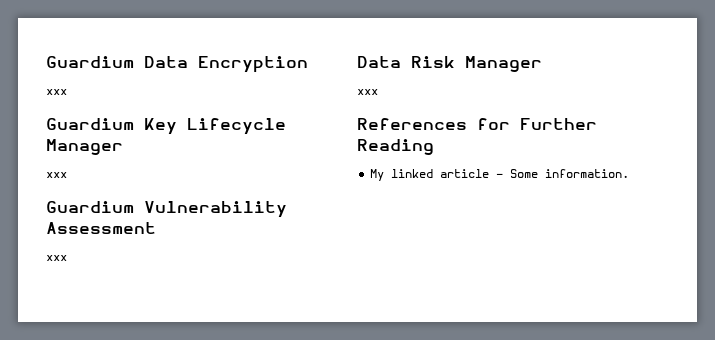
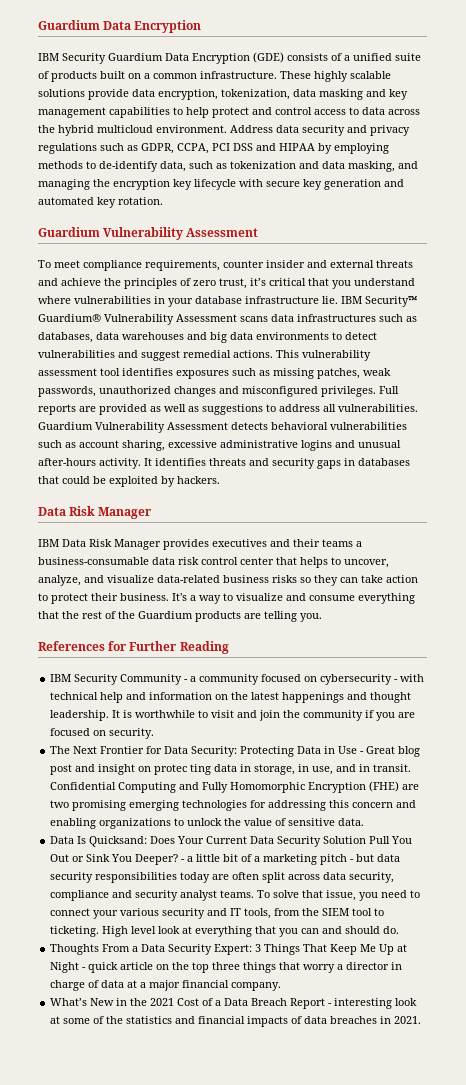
[46,89,67,95] [46,118,286,135] [46,139,123,155] [46,172,67,178] [46,201,287,218] [46,222,156,234] [46,255,67,261] [357,56,542,72] [357,89,378,95] [357,118,597,130] [357,139,434,155] [370,169,630,181] xxx // Guardium Key Lifecycle Manager // xxx // Guardium Vulnerability Assessment // xxx // Data Risk Manager // xxx // References for Further Reading // My linked article - Some information. -> [38,52,421,64] [38,71,391,82] [38,89,408,100] [38,107,420,118] [38,125,410,136] [38,143,389,154] [38,161,418,172] [38,179,404,190] [38,197,163,208] [38,227,259,240] [38,260,413,271] [38,278,415,289] [38,296,417,307] [38,314,417,325] [38,332,377,343] [38,350,371,361] [38,368,391,379] [38,386,399,397] [38,404,418,415] [38,422,407,433] [38,440,401,451] [38,458,410,469] [38,476,220,487] [38,506,153,519] [38,539,362,550] [38,557,389,568] [38,575,418,586] [38,593,415,604] [38,611,322,622] [38,641,229,654] [50,674,425,685] [50,692,412,703] [50,710,416,721] [50,728,155,739] [50,746,421,757] [50,764,412,775] [50,781,420,793] [50,800,417,811] [50,818,365,829] [50,836,413,847] [50,854,401,865] [50,872,395,883] [50,890,421,901] [50,908,385,919] [50,926,400,937] [50,944,408,955] [50,962,403,973] [50,980,282,991] [50,998,418,1009] [50,1016,422,1027] IBM Security Guardium Data Encryption (GDE) consists of a unified suite of products built on a common infrastructure. These highly scalable solutions provide data encryption, tokenization, data masking and key management capabilities to help protect and control access to data across the hybrid multicloud environment. Address data security and privacy regulations such as GDPR, CCPA, PCI DSS and HIPAA by employing methods to de-identify data, such as tokenization and data masking, and managing the encryption key lifecycle with secure key generation and automated key rotation. // Guardium Vulnerability Assessment // To meet compliance requirements, counter insider and external threats and achieve the principles of zero trust, it’s critical that you understand where vulnerabilities in your database infrastructure lie. IBM Security™ Guardium® Vulnerability Assessment scans data infrastructures such as databases, data warehouses and big data environments to detect vulnerabilities and suggest remedial actions. This vulnerability assessment tool identifies exposures such as missing patches, weak passwords, unauthorized changes and misconfigured privileges. Full reports are provided as well as suggestions to address all vulnerabilities. Guardium Vulnerability Assessment detects behavioral vulnerabilities such as account sharing, excessive administrative logins and unusual after-hours activity. It identifies threats and security gaps in databases that could be exploited by hackers. // Data Risk Manager // IBM Data Risk Manager provides executives and their teams a business-consumable data risk control center that helps to uncover, analyze, and visualize data-related business risks so they can take action to protect their business. It's a way to visualize and consume everything that the rest of the Guardium products are telling you. // References for Further Reading // IBM Security Community - a community focused on cybersecurity - with technical help and information on the latest happenings and thought leadership. It is worthwhile to visit and join the community if you are focused on security. // The Next Frontier for Data Security: Protecting Data in Use - Great blog post and insight on protec ting data in storage, in use, and in transit. Confidential Computing and Fully Homomorphic Encryption (FHE) are two promising emerging technologies for addressing this concern and enabling organizations to unlock the value of sensitive data. // Data Is Quicksand: Does Your Current Data Security Solution Pull You Out or Sink You Deeper? - a little bit of a marketing pitch - but data security responsibilities today are often split across data security, compliance and security analyst teams. To solve that issue, you need to connect your various security and IT tools, from the SIEM tool to ticketing. High level look at everything that you can and should do. // Thoughts From a Data Security Expert: 3 Things That Keep Me Up at Night - quick article on the top three things that worry a director in charge of data at a major financial company. // What’s New in the 2021 Cost of a Data Breach Report - interesting look at some of the statistics and financial impacts of data breaches in 2021.

